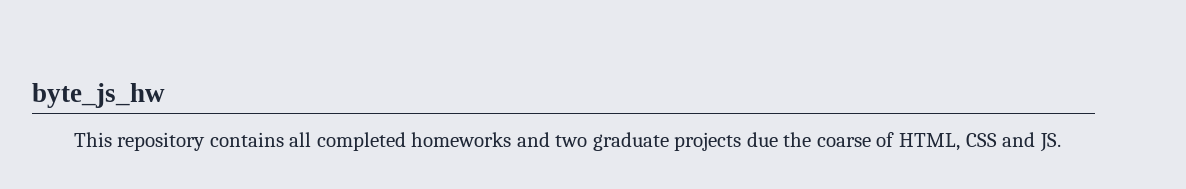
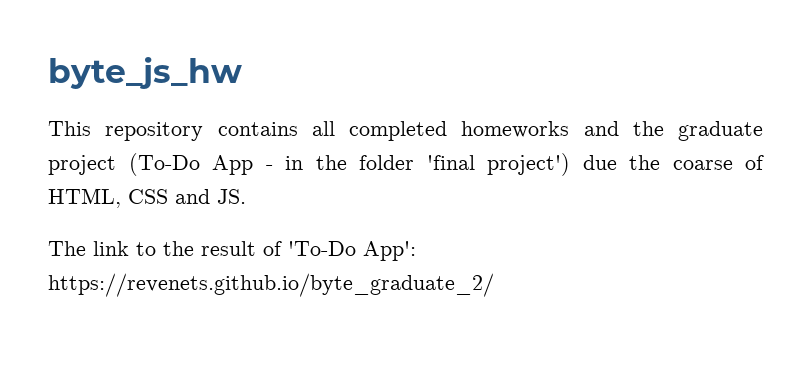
[555,132,742,151] two graduate projects -> [632,121,763,141] [48,153,570,176] the graduate project (To-Do App - in the folder 'final project')
(1061, 142) none -> [48,241,416,261] [48,273,494,297] // The link to the result of 'To-Do App': https://revenets.github.io/byte_graduate_2/

